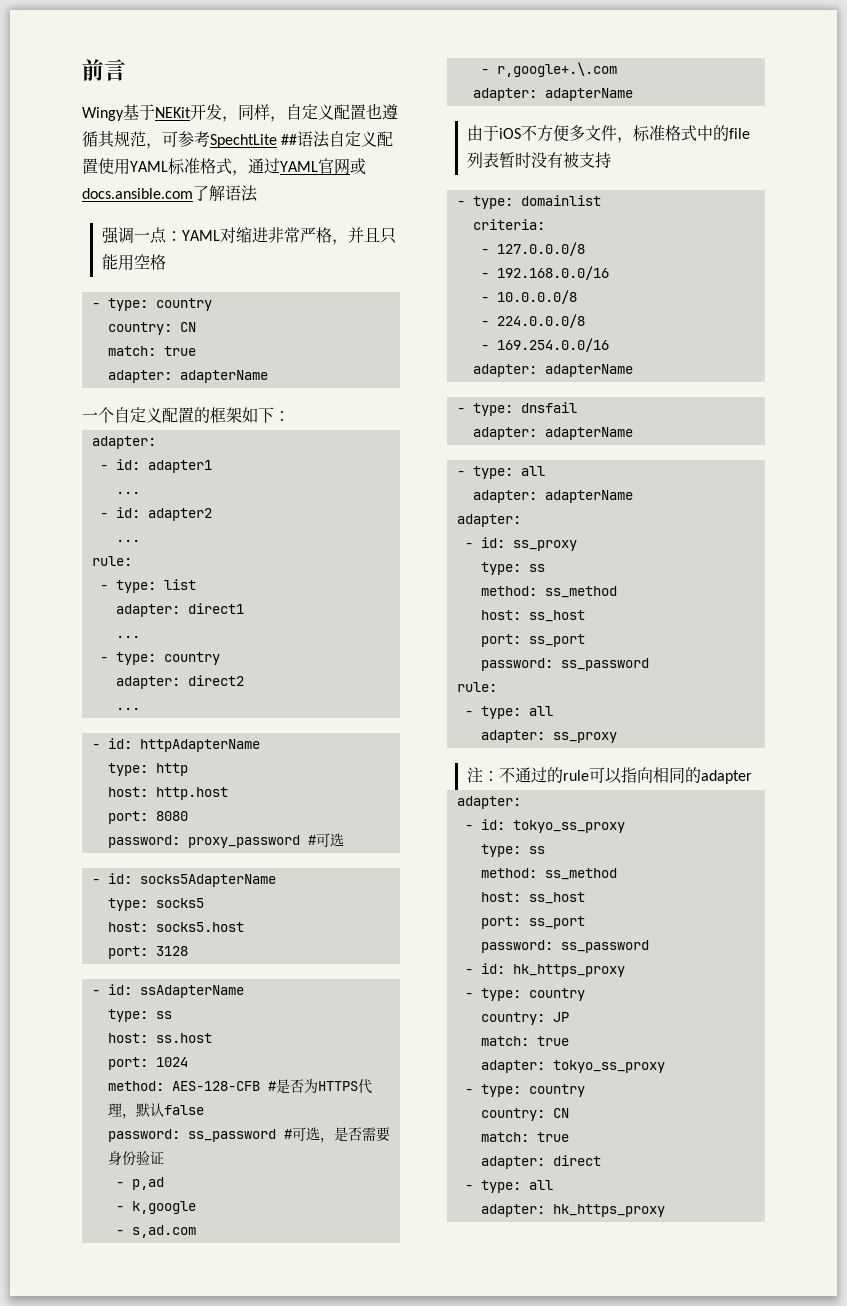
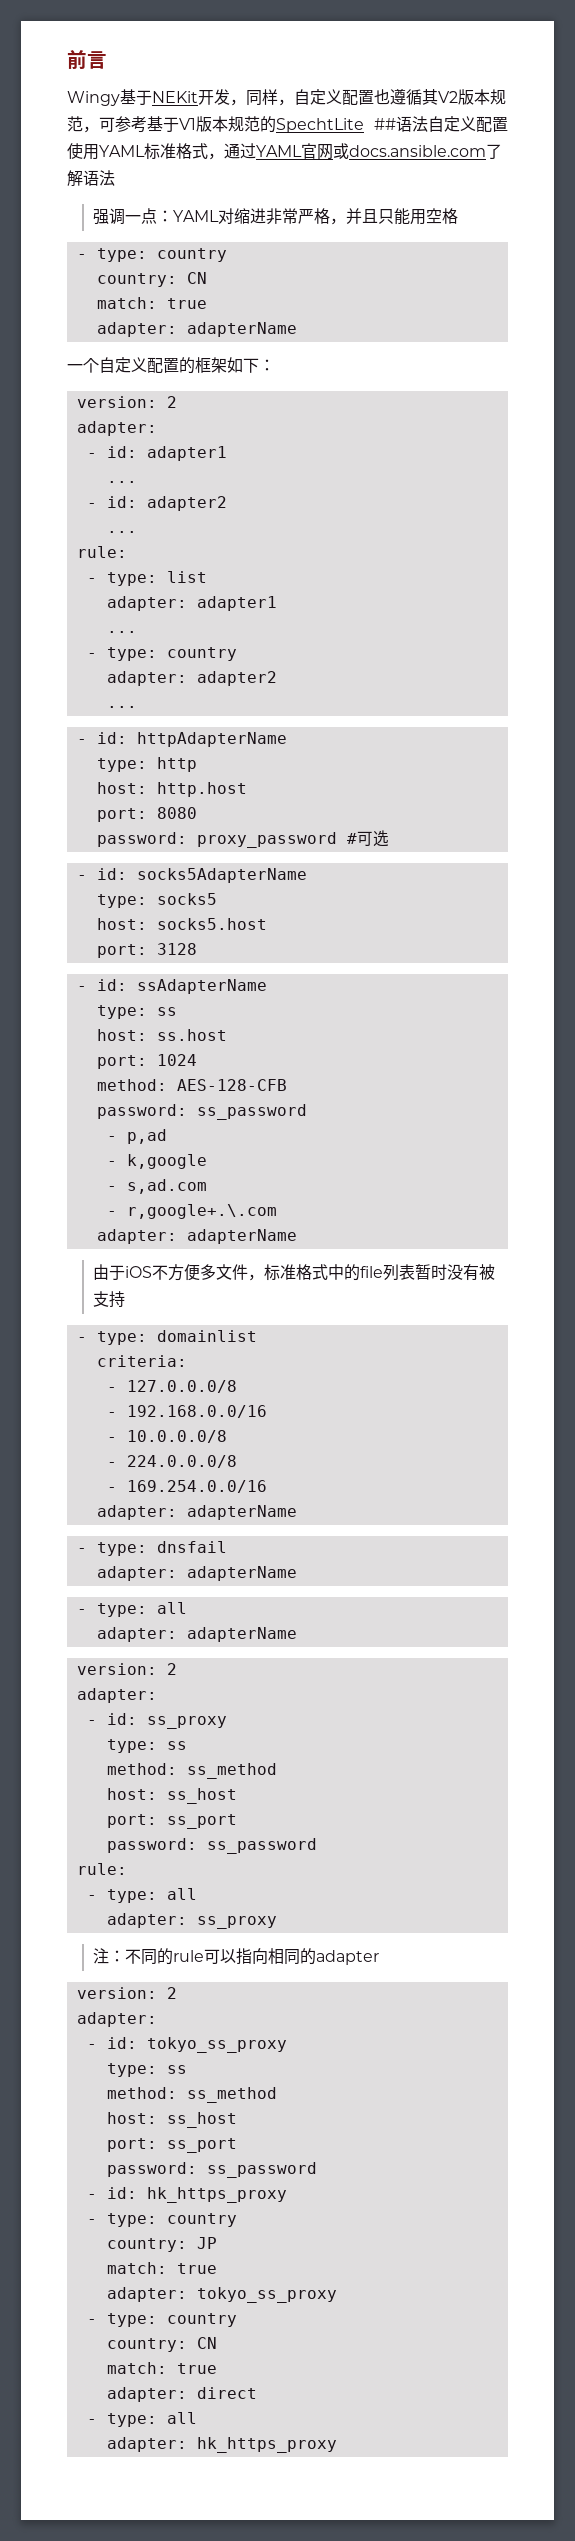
(115, 139) none -> [438,89,490,105] V2版本
(210, 139) none -> [147,116,276,133] 基于V1版本规范的
(290, 416) none -> [76,396,177,408] // version: 2
[187,603,244,614] direct1 -> [196,596,277,611] adapter1
[187,675,244,686] direct2 -> [196,671,277,686] adapter2
[267,1078,372,1094] [107,1103,204,1119] [107,1127,390,1143] [107,1151,164,1166] #是否为HTTPS代理，默认false // password: ss_password #可选，是否需要身份验证 -> [96,1104,307,1120] // password: ss_password
(633, 496) none -> [76,1663,177,1675] // version: 2
[514,767,547,783] 通过 -> [140,1949,157,1965] 同
(752, 777) none -> [76,1987,177,1999] // version: 2

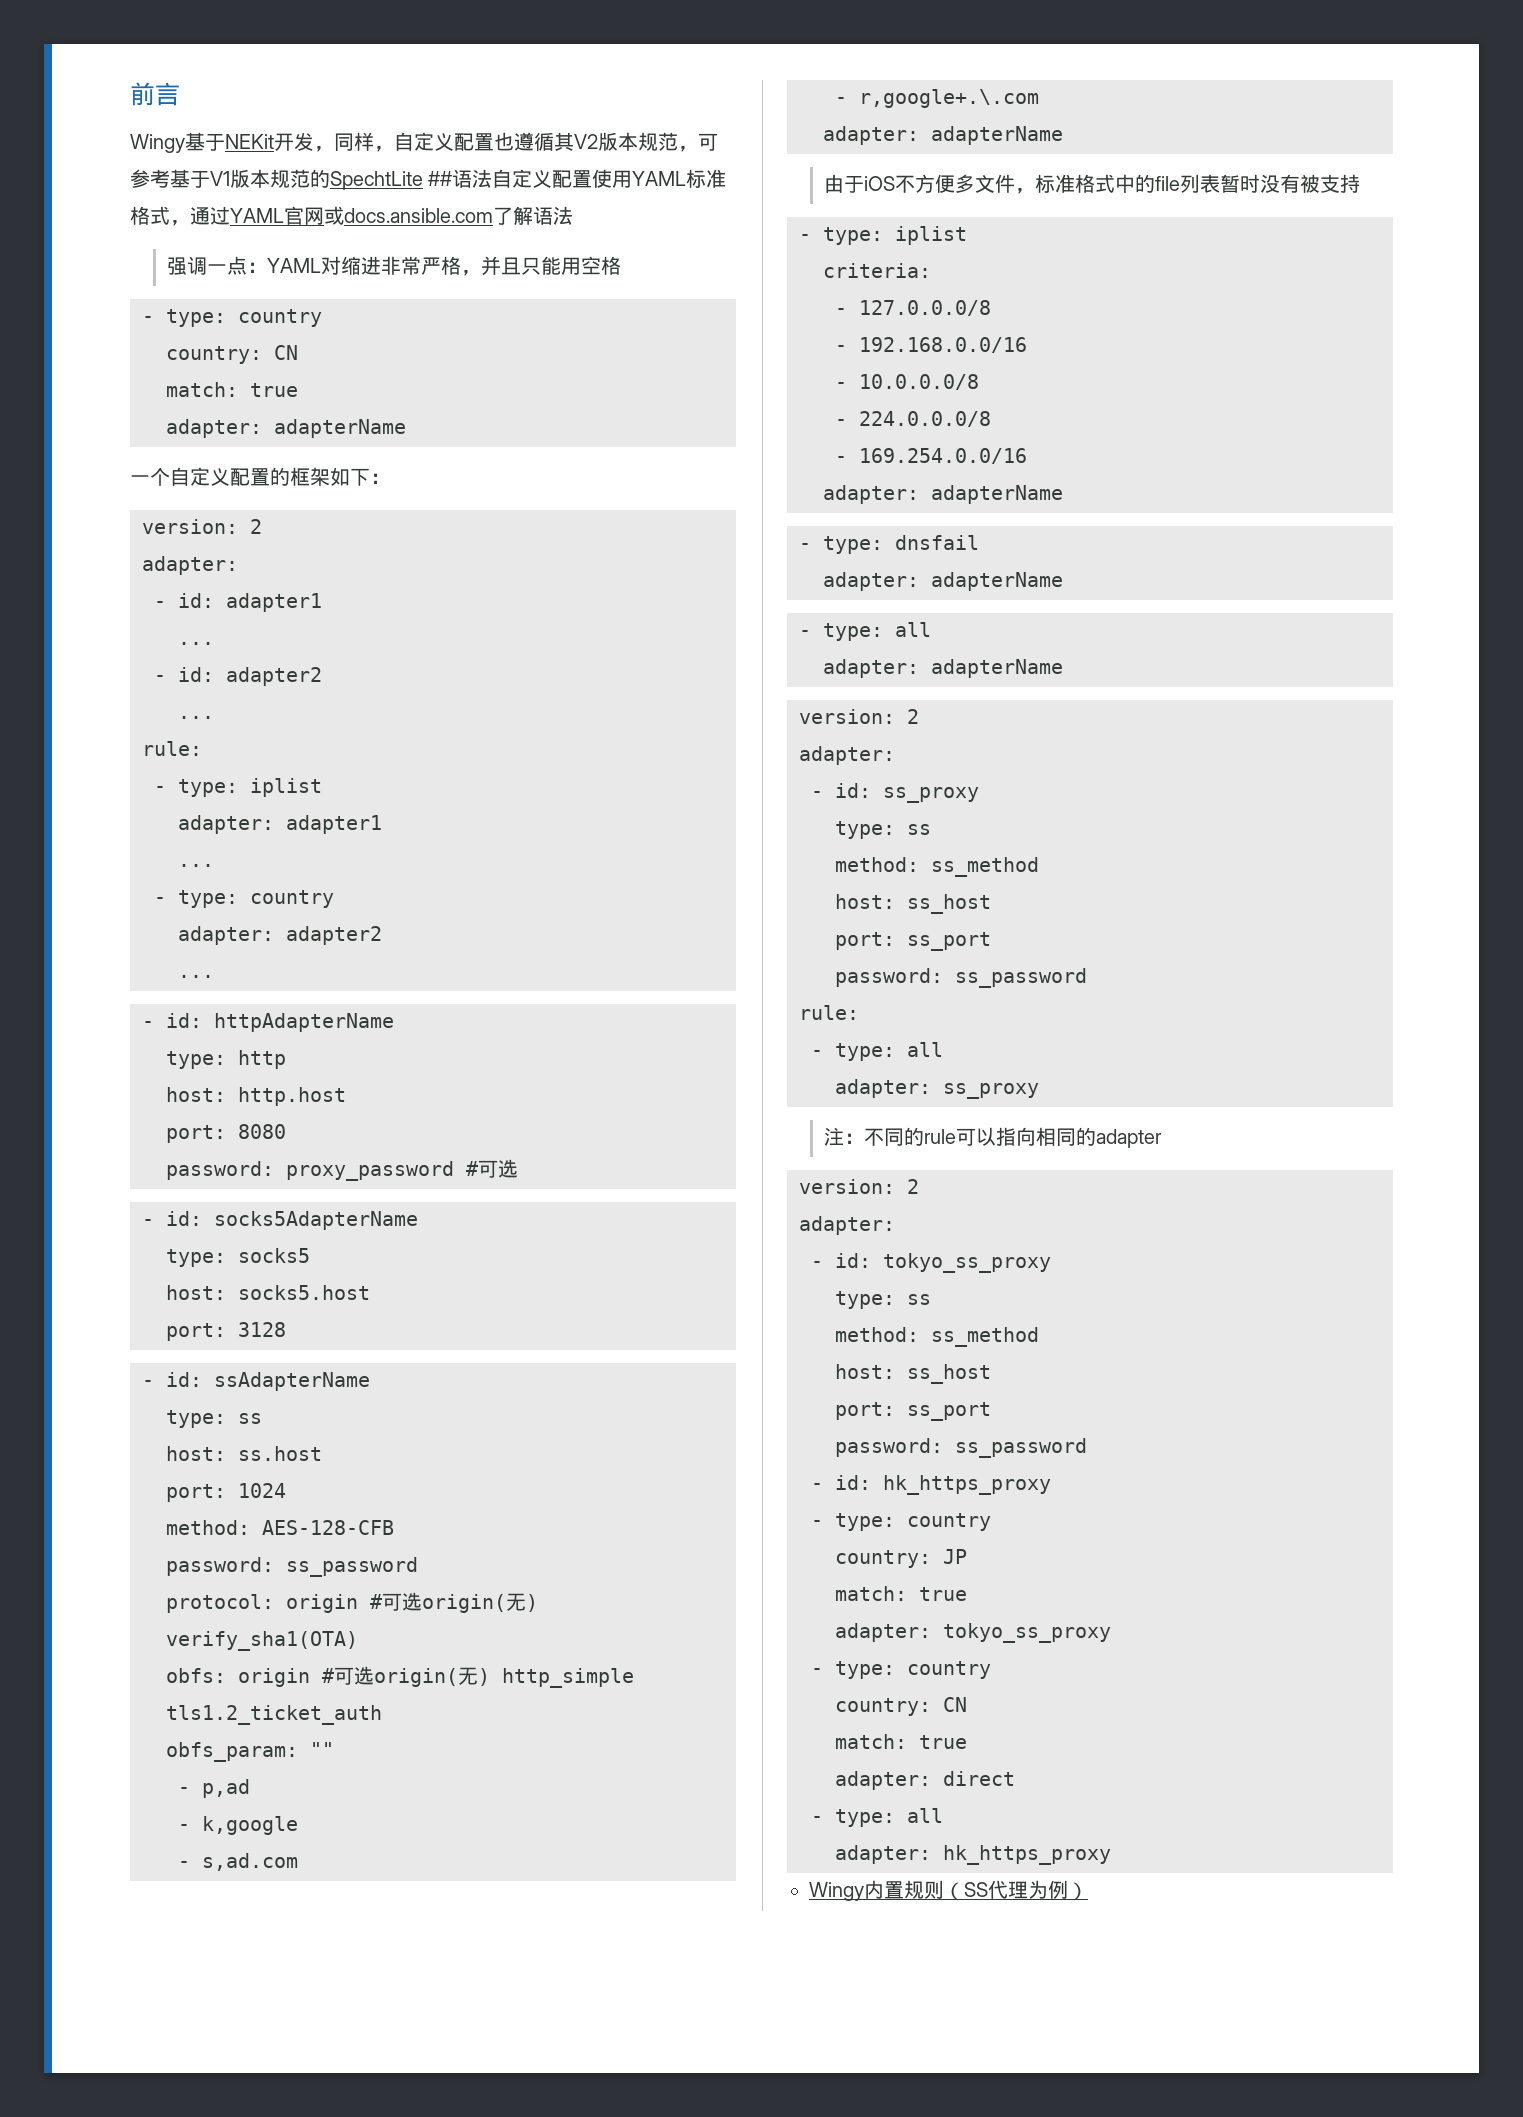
[166,571,207,583] list -> [250,778,322,797] iplist
(307, 1112) none -> [166,1592,538,1613] [166,1631,358,1651] [166,1666,634,1688] [166,1705,382,1725] [166,1742,334,1762] // protocol: origin #可选origin(无) verify_sha1(OTA) // obfs: origin #可选origin(无) http_simple tls1.2_ticket_auth // obfs_param: ""
[156,1330,257,1342] domainlist -> [895,226,967,245] iplist
(337, 2445) none -> [809,1880,1088,1901] // Wingy内置规则（SS代理为例）

